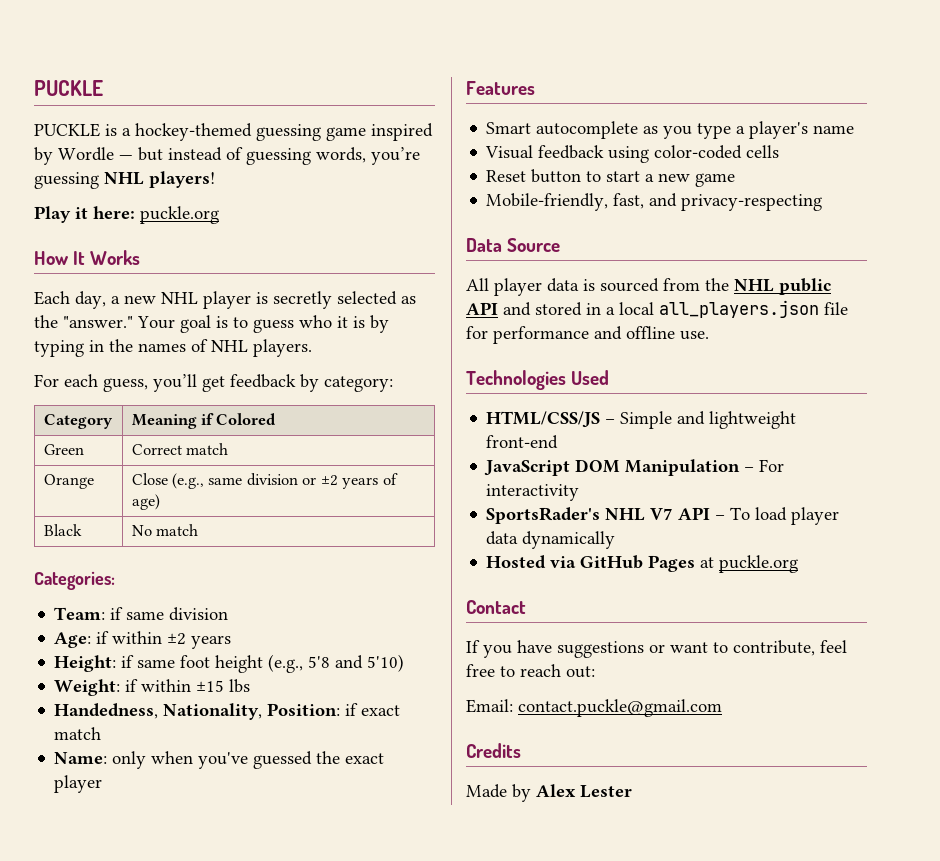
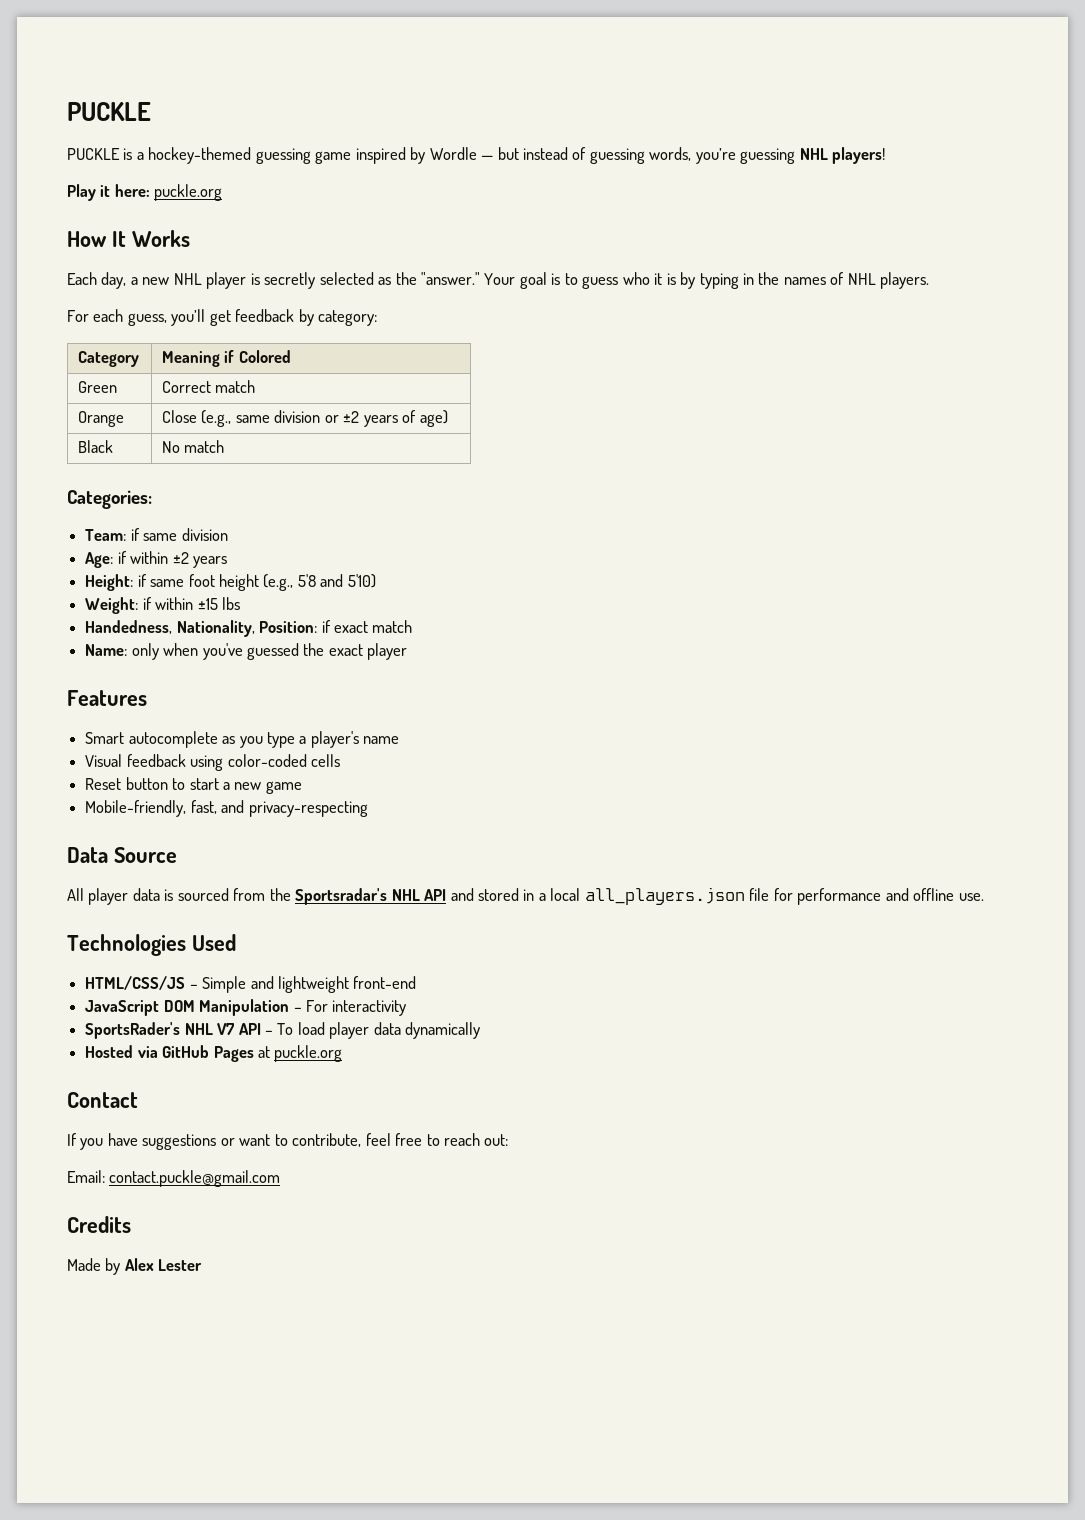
[734,278,831,295] NHL public -> [295,888,420,905] Sportsradar's NHL

